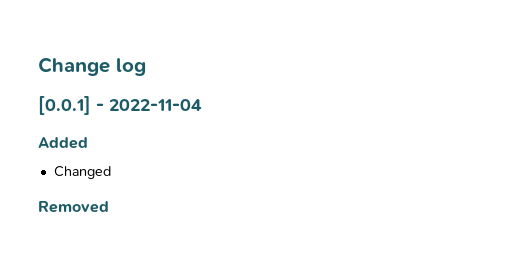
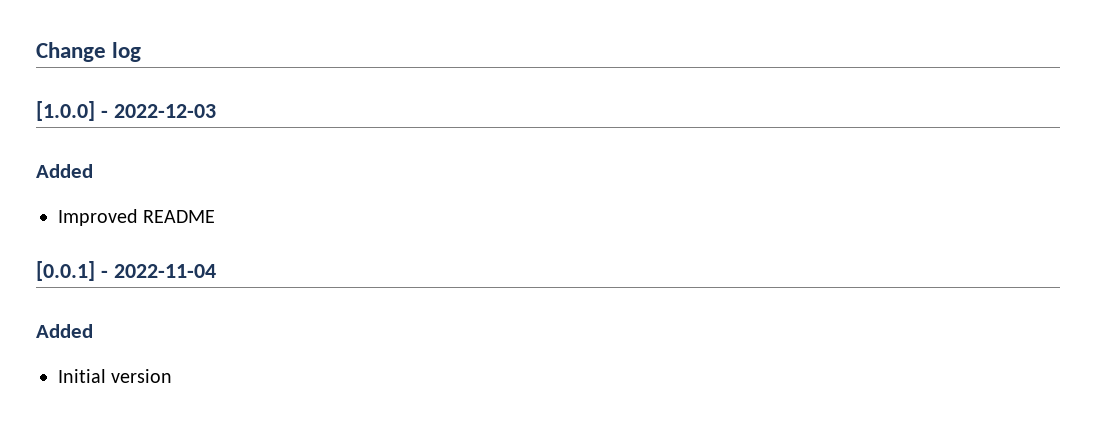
(146, 67) none -> [36,101,216,121] [36,164,93,178] [58,209,216,226] // [1.0.0] - 2022-12-03 // Added // Improved README
[53,166,111,179] [38,201,109,213] Changed // Removed -> [58,369,173,383] Initial version

